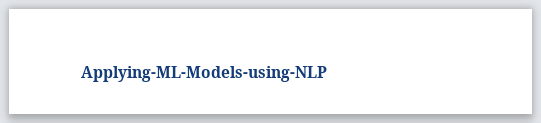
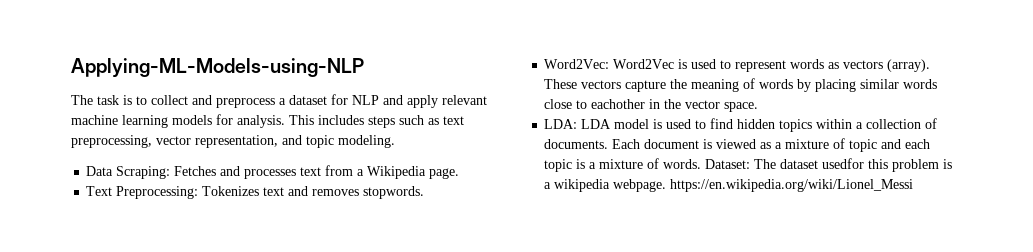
(327, 74) none -> [71,94,487,108] [71,114,464,128] [71,135,395,148] [86,165,460,179] [86,186,425,199] [544,59,931,72] [544,78,938,92] [544,99,759,112] [544,118,938,132] [544,138,931,152] [544,158,953,172] [544,179,914,192] // The task is to collect and preprocess a dataset for NLP and apply relevant machine learning models for analysis. This includes steps such as text preprocessing, vector representation, and topic modeling. // Data Scraping: Fetches and processes text from a Wikipedia page. // Text Preprocessing: Tokenizes text and removes stopwords. // Word2Vec: Word2Vec is used to represent words as vectors (array). These vectors capture the meaning of words by placing similar words close to eachother in the vector space. // LDA: LDA model is used to find hidden topics within a collection of documents. Each document is viewed as a mixture of topic and each topic is a mixture of words. Dataset: The dataset usedfor this problem is a wikipedia webpage. https://en.wikipedia.org/wiki/Lionel_Messi

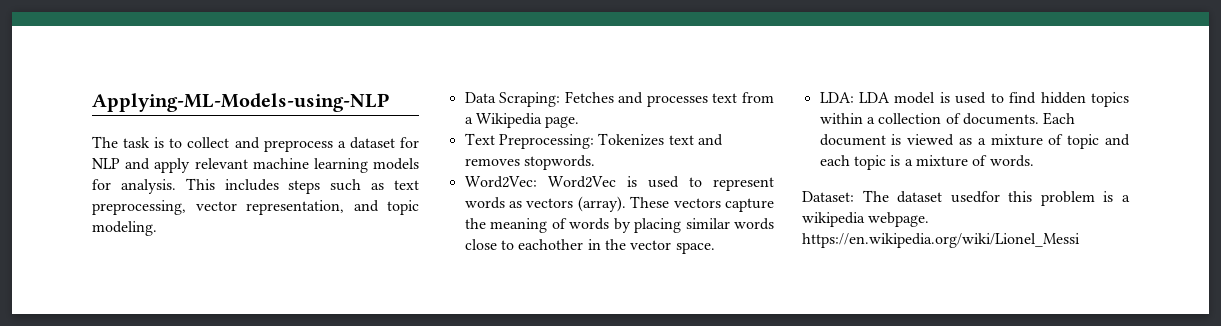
(702, 164) none -> (1034, 161) //

